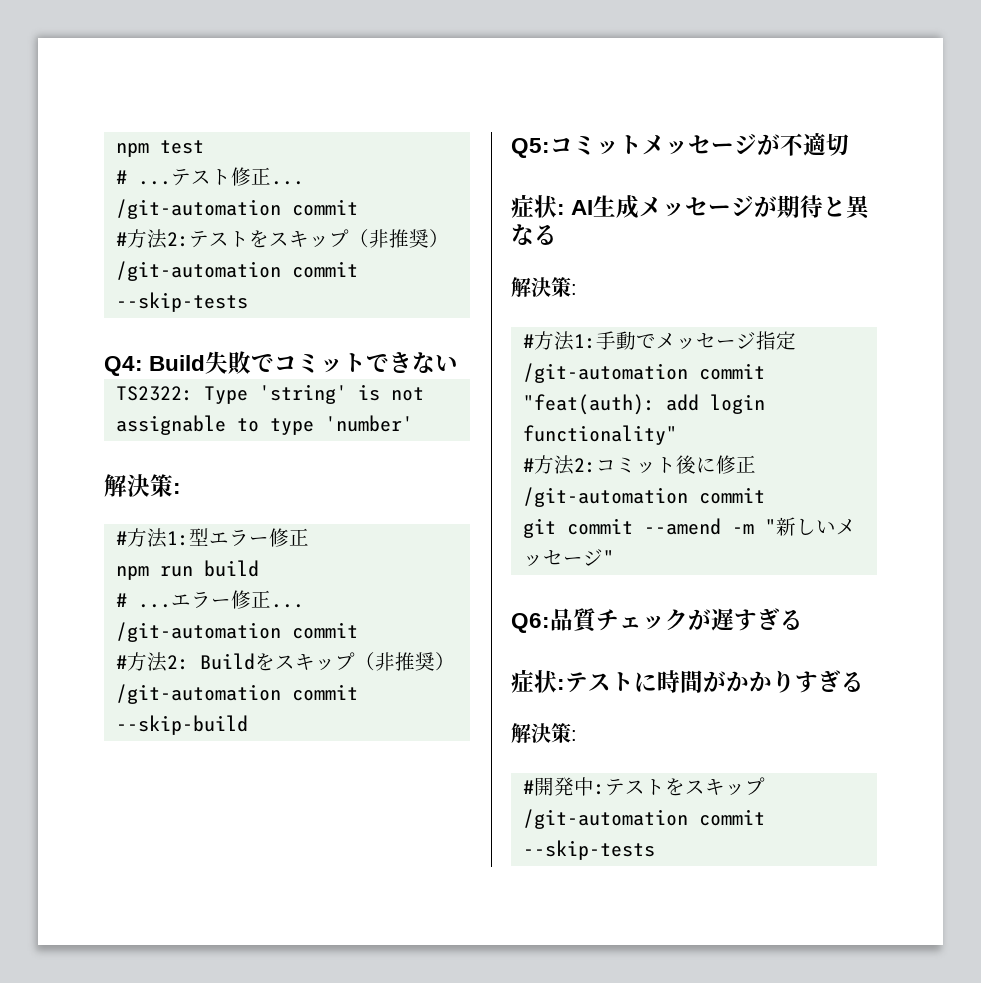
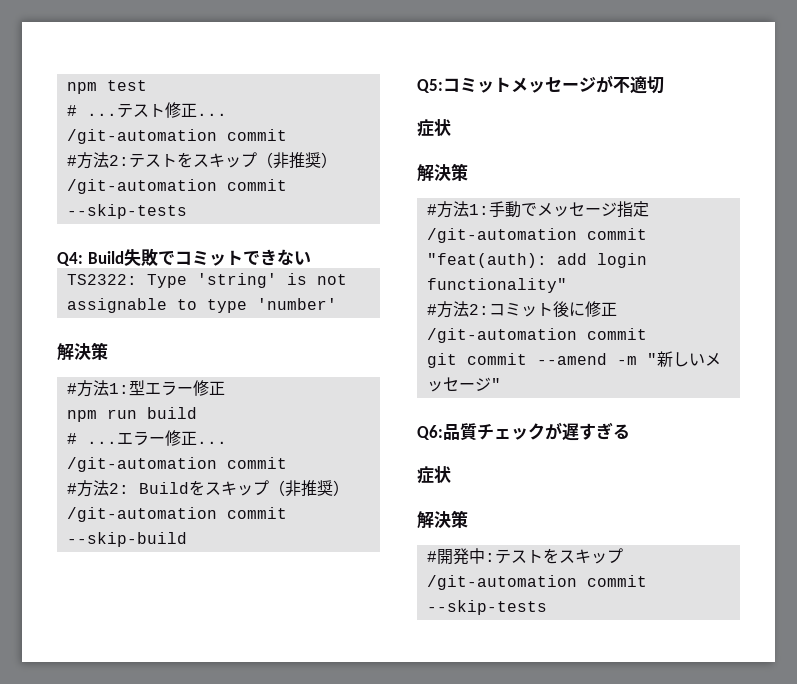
[173,483,181,494] : -> (108, 351) none
[557,195,873,220] [511,224,557,245] [511,277,577,297] : AI生成メッセージが期待と異なる // 解決策: -> [417,163,468,182] // 解決策
[557,670,864,693] [511,723,577,743] :テストに時間がかかりすぎる // 解決策: -> [417,510,468,529] // 解決策

